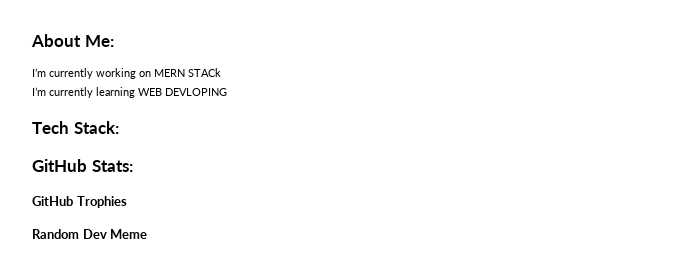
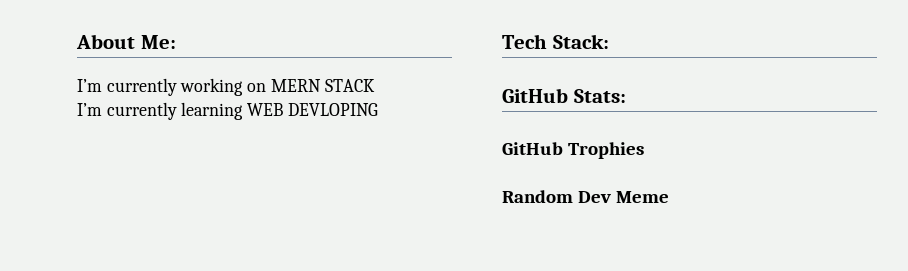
[188,68,221,77] STACk -> [324,79,375,92] STACK

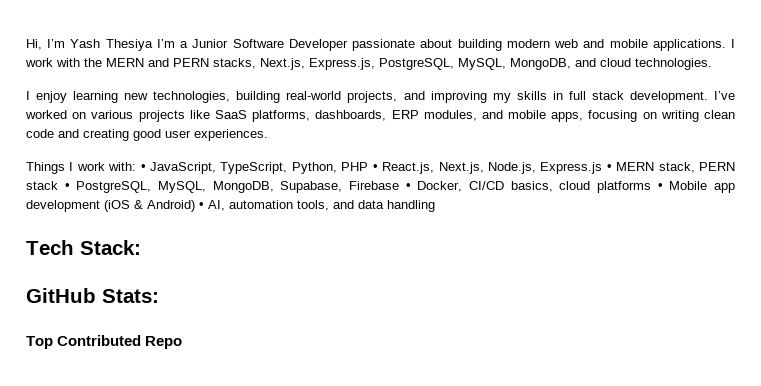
[76,34,176,49] [77,78,375,96] [77,102,378,120] About Me: // I’m currently working on MERN STACK // I’m currently learning WEB DEVLOPING -> [26,39,736,51] [25,58,712,70] [26,91,735,103] [25,110,735,122] [26,129,268,141] [26,162,735,174] [26,181,735,193] [26,200,435,212] Hi, I’m Yash Thesiya I’m a Junior Software Developer passionate about building modern web and mobile applications. I work with the MERN and PERN stacks, Next.js, Express.js, PostgreSQL, MySQL, MongoDB, and cloud technologies. // I enjoy learning new technologies, building real-world projects, and improving my skills in full stack development. I’ve worked on various projects like SaaS platforms, dashboards, ERP modules, and mobile apps, focusing on writing clean code and creating good user experiences. // Things I work with: • JavaScript, TypeScript, Python, PHP • React.js, Next.js, Node.js, Express.js • MERN stack, PERN stack • PostgreSQL, MySQL, MongoDB, Supabase, Firebase • Docker, CI/CD basics, cloud platforms • Mobile app development (iOS & Android) • AI, automation tools, and data handling
[502,142,644,159] [502,190,669,203] GitHub Trophies // Random Dev Meme -> [26,335,183,349] Top Contributed Repo

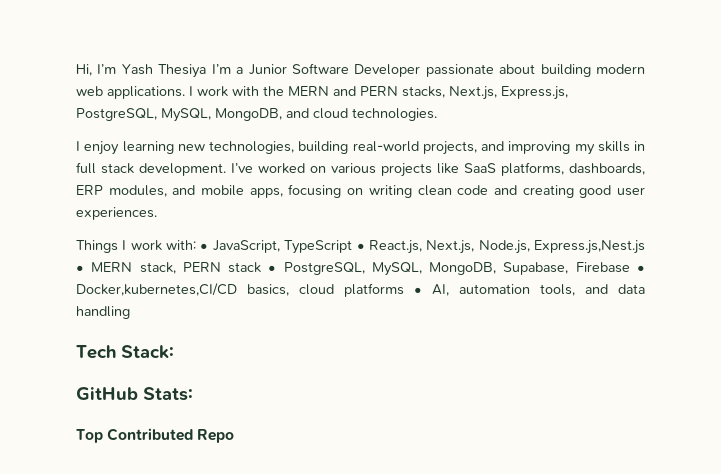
[583,39,648,48] and mobile -> (103, 91) none
[220,162,369,174] TypeScript, Python, PHP -> [284,240,353,254] TypeScript
[540,162,603,174] Express.js -> [534,240,645,254] Express.js,Nest.js
[417,181,505,192] Docker, CI/CD -> [76,283,237,296] Docker,kubernetes,CI/CD
[669,181,735,193] [26,200,204,212] Mobile app development (iOS & Android) • -> (422, 290) none

